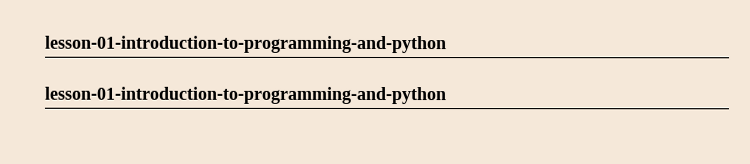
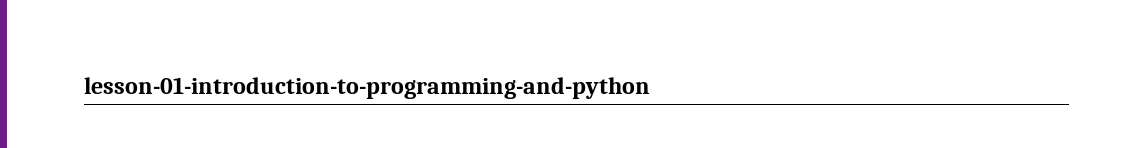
[45,35,447,54] [44,86,446,105] lesson-01-introduction-to-programming-and-python // lesson-01-introduction-to-programming-and-python -> [84,77,650,99] lesson-01-introduction-to-programming-and-python

